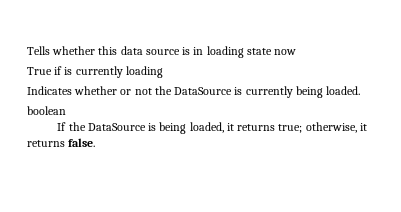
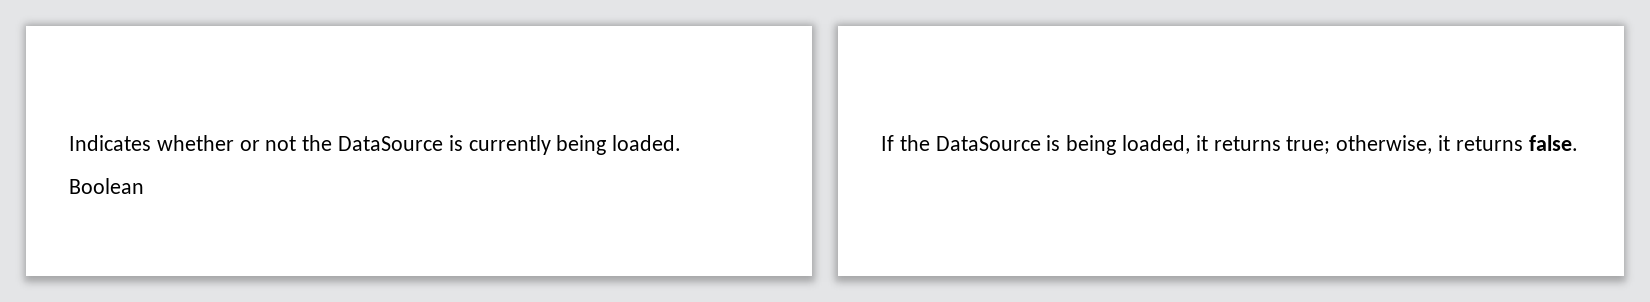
[27,46,297,58] [27,66,163,78] Tells whether this data source is in loading state now // True if is currently loading // -> (69, 143) none
[27,106,66,115] boolean -> [69,178,144,194] Boolean

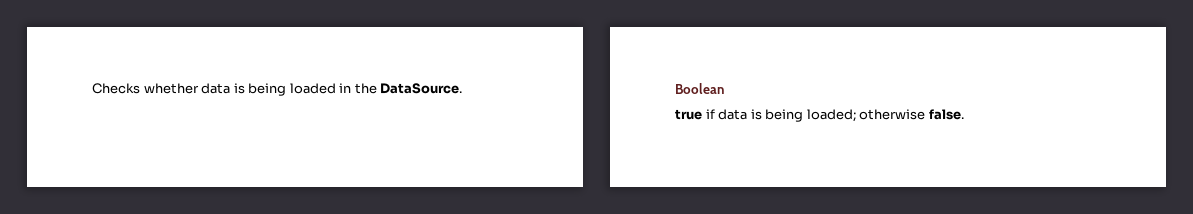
[69,135,682,155] [69,178,144,194] [881,135,1523,155] Indicates whether or not the DataSource is currently being loaded. // Boolean // If the DataSource is being loaded, it returns true; otherwise, it returns -> [92,83,463,96] [675,83,724,94] [675,109,926,122] Checks whether data is being loaded in the DataSource. // Boolean // true if data is being loaded; otherwise

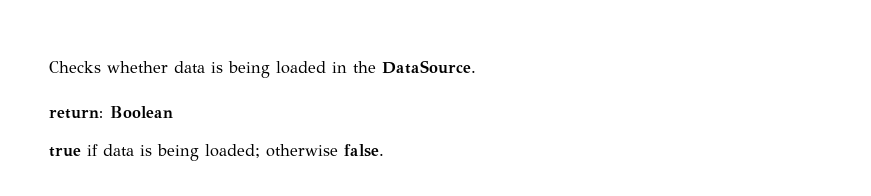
(463, 88) none -> [49,109,103,119] return:

